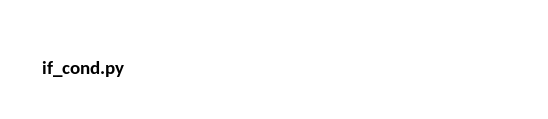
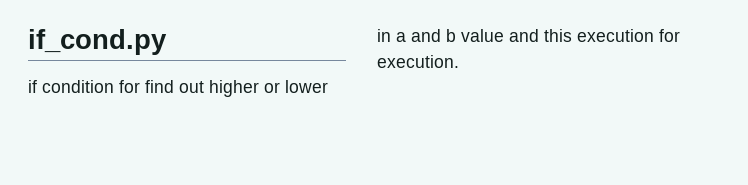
(124, 69) none -> [28,80,328,97] [377,29,680,42] [377,55,459,68] // if condition for find out higher or lower in a and b value and this execution for execution.

